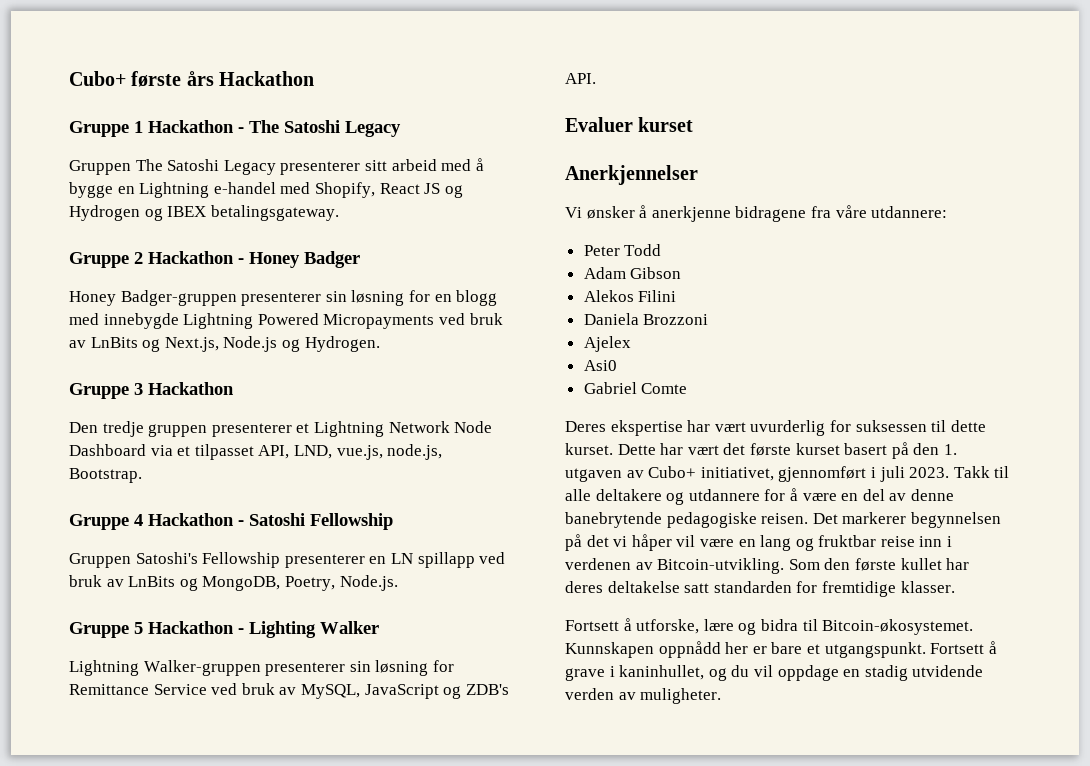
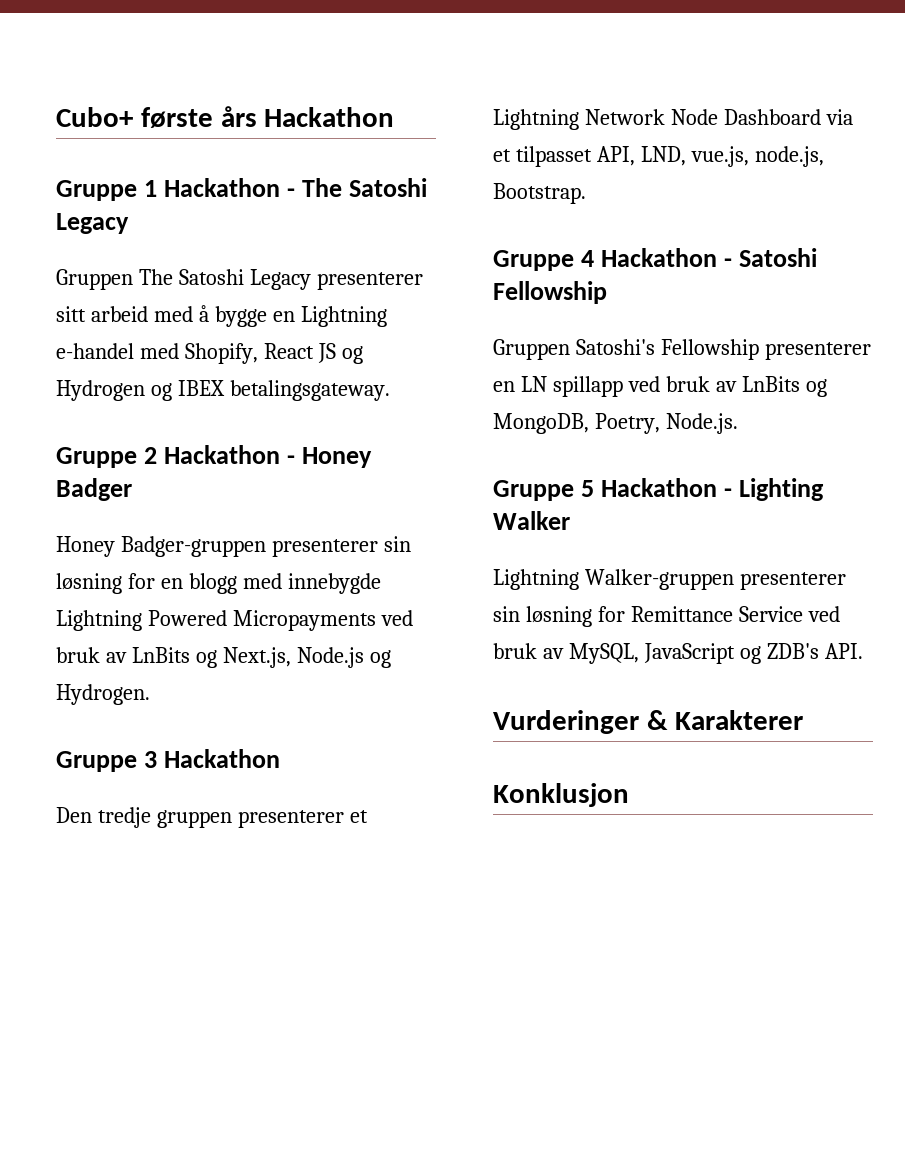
[565,117,694,132] [565,165,698,185] [565,205,948,222] [583,244,662,256] [583,267,682,279] [583,290,677,302] [583,313,709,325] [583,336,631,352] [583,360,617,371] [583,382,688,394] [565,420,986,436] [565,442,957,459] [565,466,1010,482] [565,488,954,505] [565,512,1001,528] [565,534,953,551] [565,558,970,574] [565,581,955,597] [565,618,974,635] [565,641,997,658] [565,665,984,681] [565,688,722,704] Evaluer kurset // Anerkjennelser // Vi ønsker å anerkjenne bidragene fra våre utdannere: // Peter Todd // Adam Gibson // Alekos Filini // Daniela Brozzoni // Ajelex // Asi0 // Gabriel Comte // Deres ekspertise har vært uvurderlig for suksessen til dette kurset. Dette har vært det første kurset basert på den 1. utgaven av Cubo+ initiativet, gjennomført i juli 2023. Takk til alle deltakere og utdannere for å være en del av denne banebrytende pedagogiske reisen. Det markerer begynnelsen på det vi håper vil være en lang og fruktbar reise inn i verdenen av Bitcoin-utvikling. Som den første kullet har deres deltakelse satt standarden for fremtidige klasser. // Fortsett å utforske, lære og bidra til Bitcoin-økosystemet. Kunnskapen oppnådd her er bare et utgangspunkt. Fortsett å grave i kaninhullet, og du vil oppdage en stadig utvidende verden av muligheter. -> [493,710,803,734] [493,783,629,807] Vurderinger & Karakterer // Konklusjon

